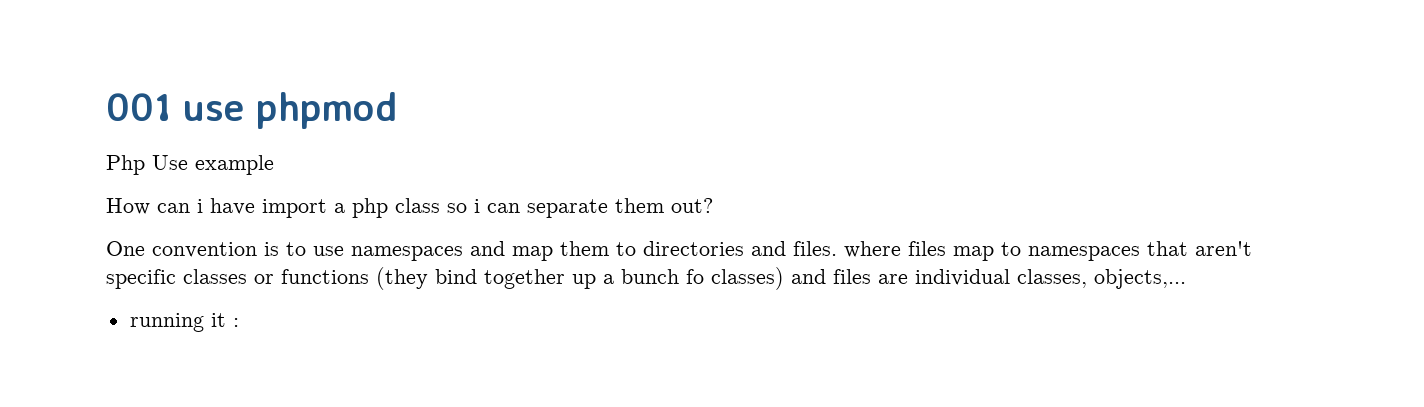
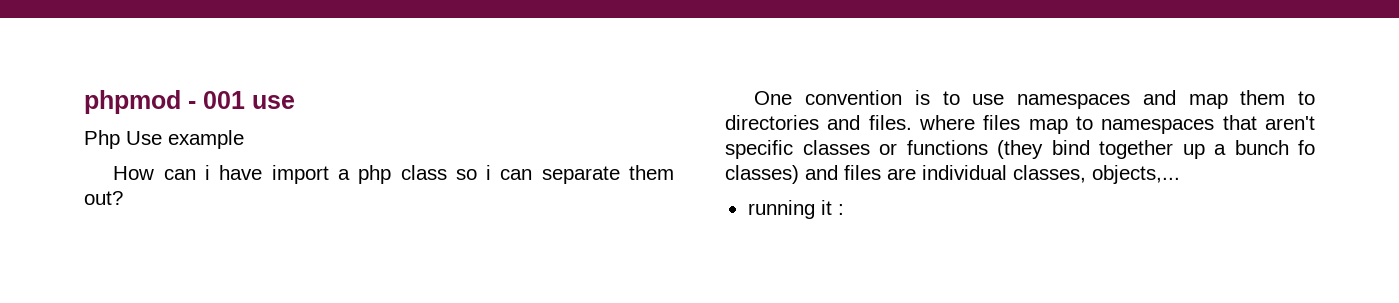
(106, 107) none -> [84,90,196,114] phpmod -
[256,92,397,129] phpmod -> (295, 102) none

